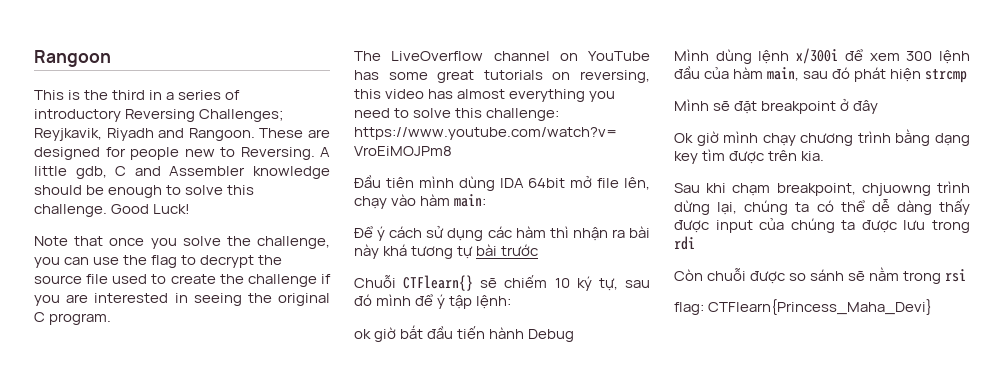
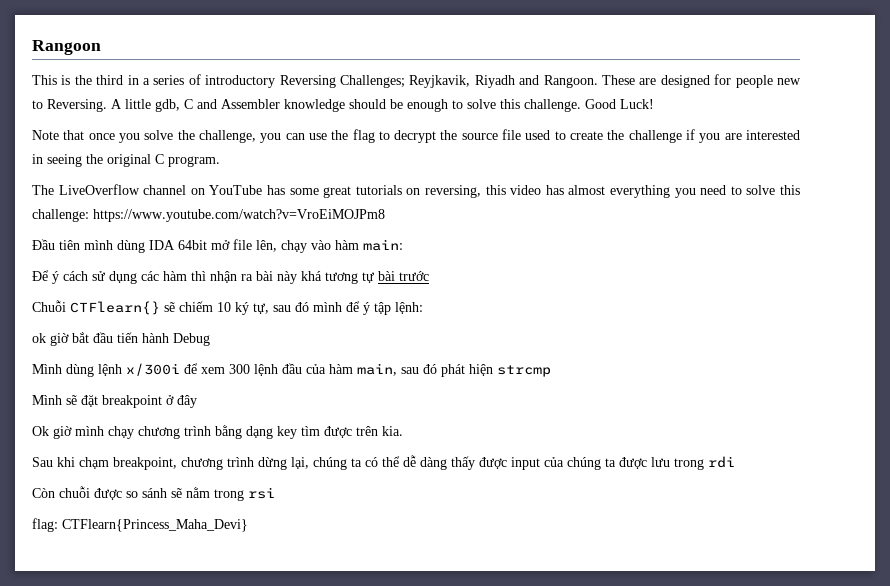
[861,183,931,196] chjuowng -> [181,457,223,470] chương

